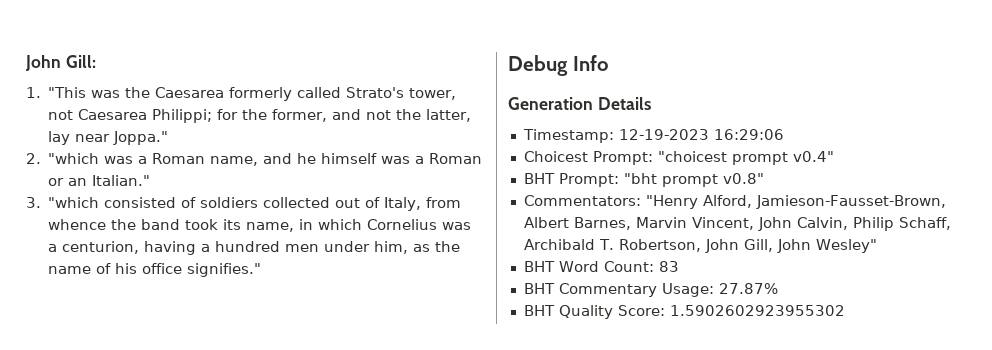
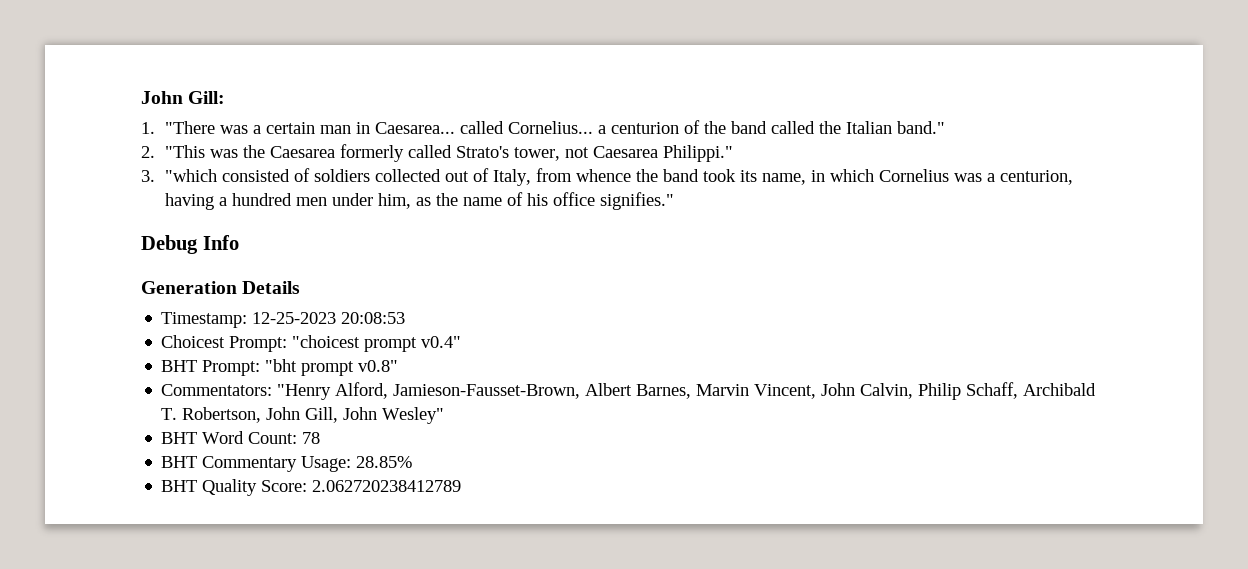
(41, 92) none -> [165,120,946,134] [141,146,155,158] "There was a certain man in Caesarea... called Cornelius... a centurion of the band called the Italian band." // 2.
[152,109,472,123] [48,131,169,145] [26,153,483,166] [48,175,151,186] Philippi; for the former, and not the latter, lay near Joppa." // 2. "which was a Roman name, and he himself was a Roman or an Italian." -> [663,145,734,162] Philippi."
[618,129,784,140] 12-19-2023 16:29:06 -> [252,312,406,324] 12-25-2023 20:08:53
[658,261,679,272] 83 -> [302,432,321,444] 78
[718,283,778,294] 27.87% -> [356,456,413,468] 28.85%
[669,305,845,316] 1.5902602923955302 -> [312,480,462,492] 2.062720238412789

